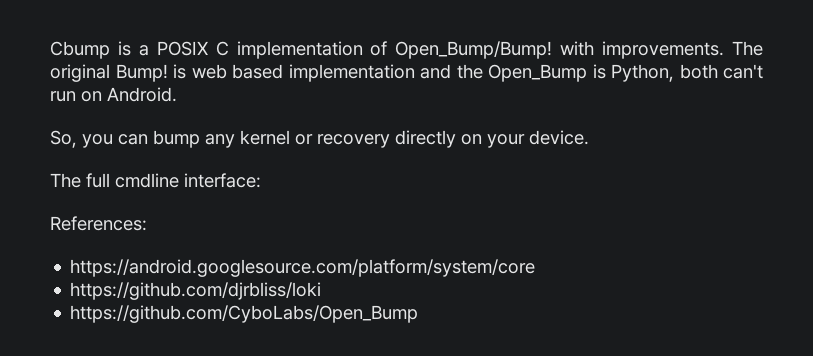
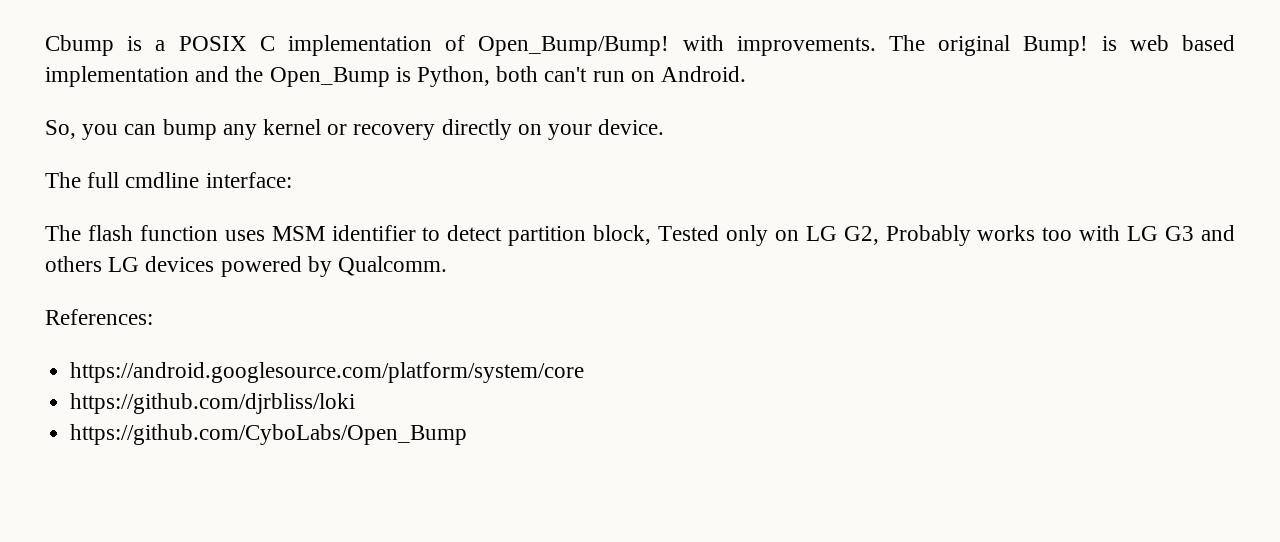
(261, 180) none -> [45,225,1236,246] [45,256,448,277] // The flash function uses MSM identifier to detect partition block, Tested only on LG G2, Probably works too with LG G3 and others LG devices powered by Qualcomm.

